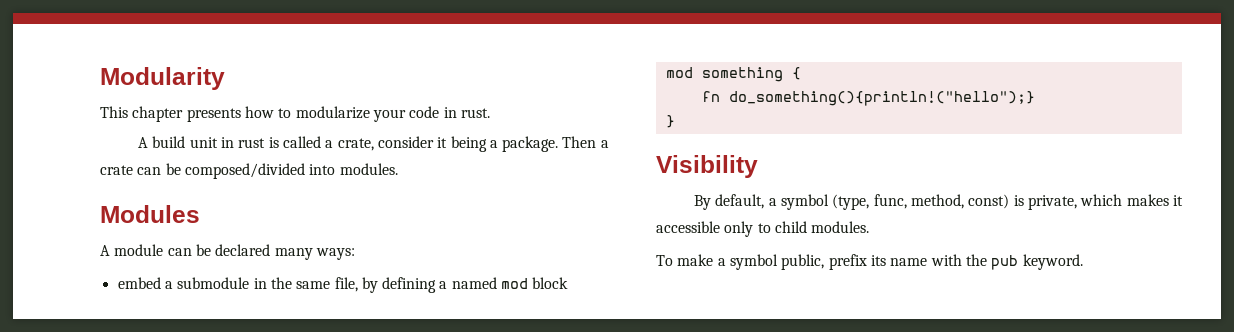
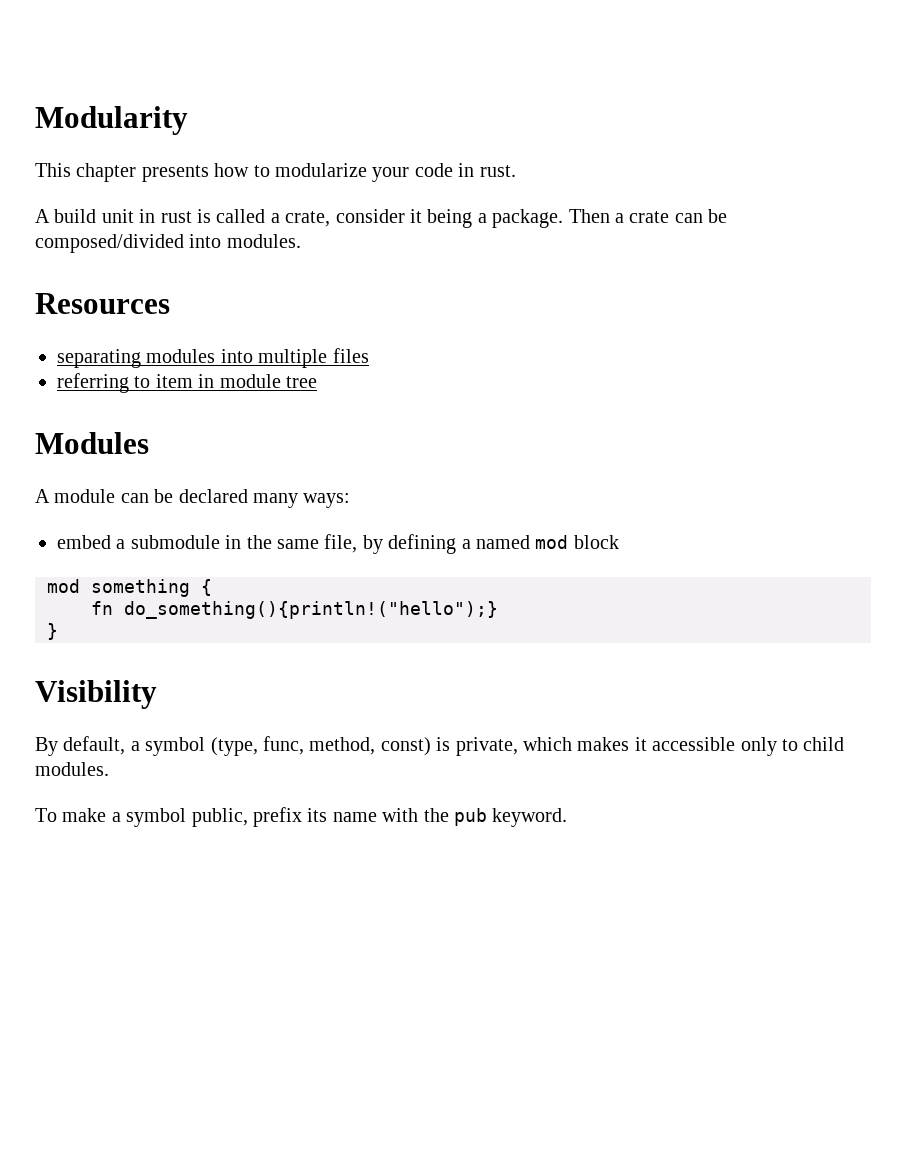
(398, 169) none -> [35,293,170,314] [57,348,369,368] [57,373,317,393] // Resources // separating modules into multiple files // referring to item in module tree

